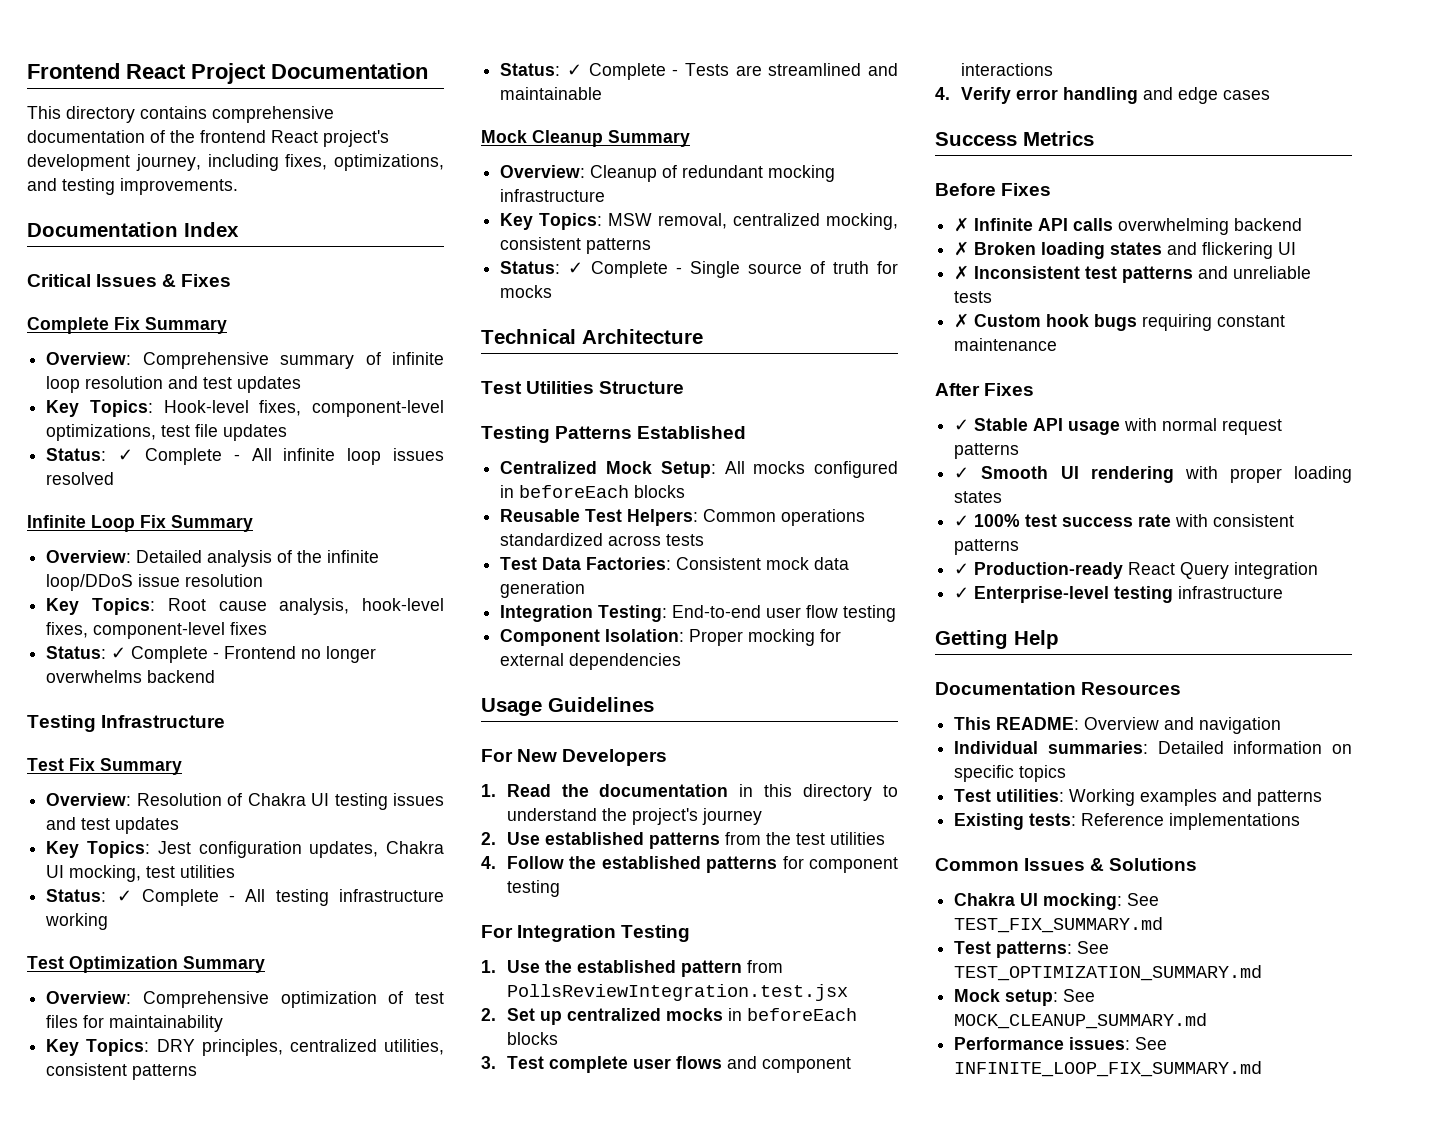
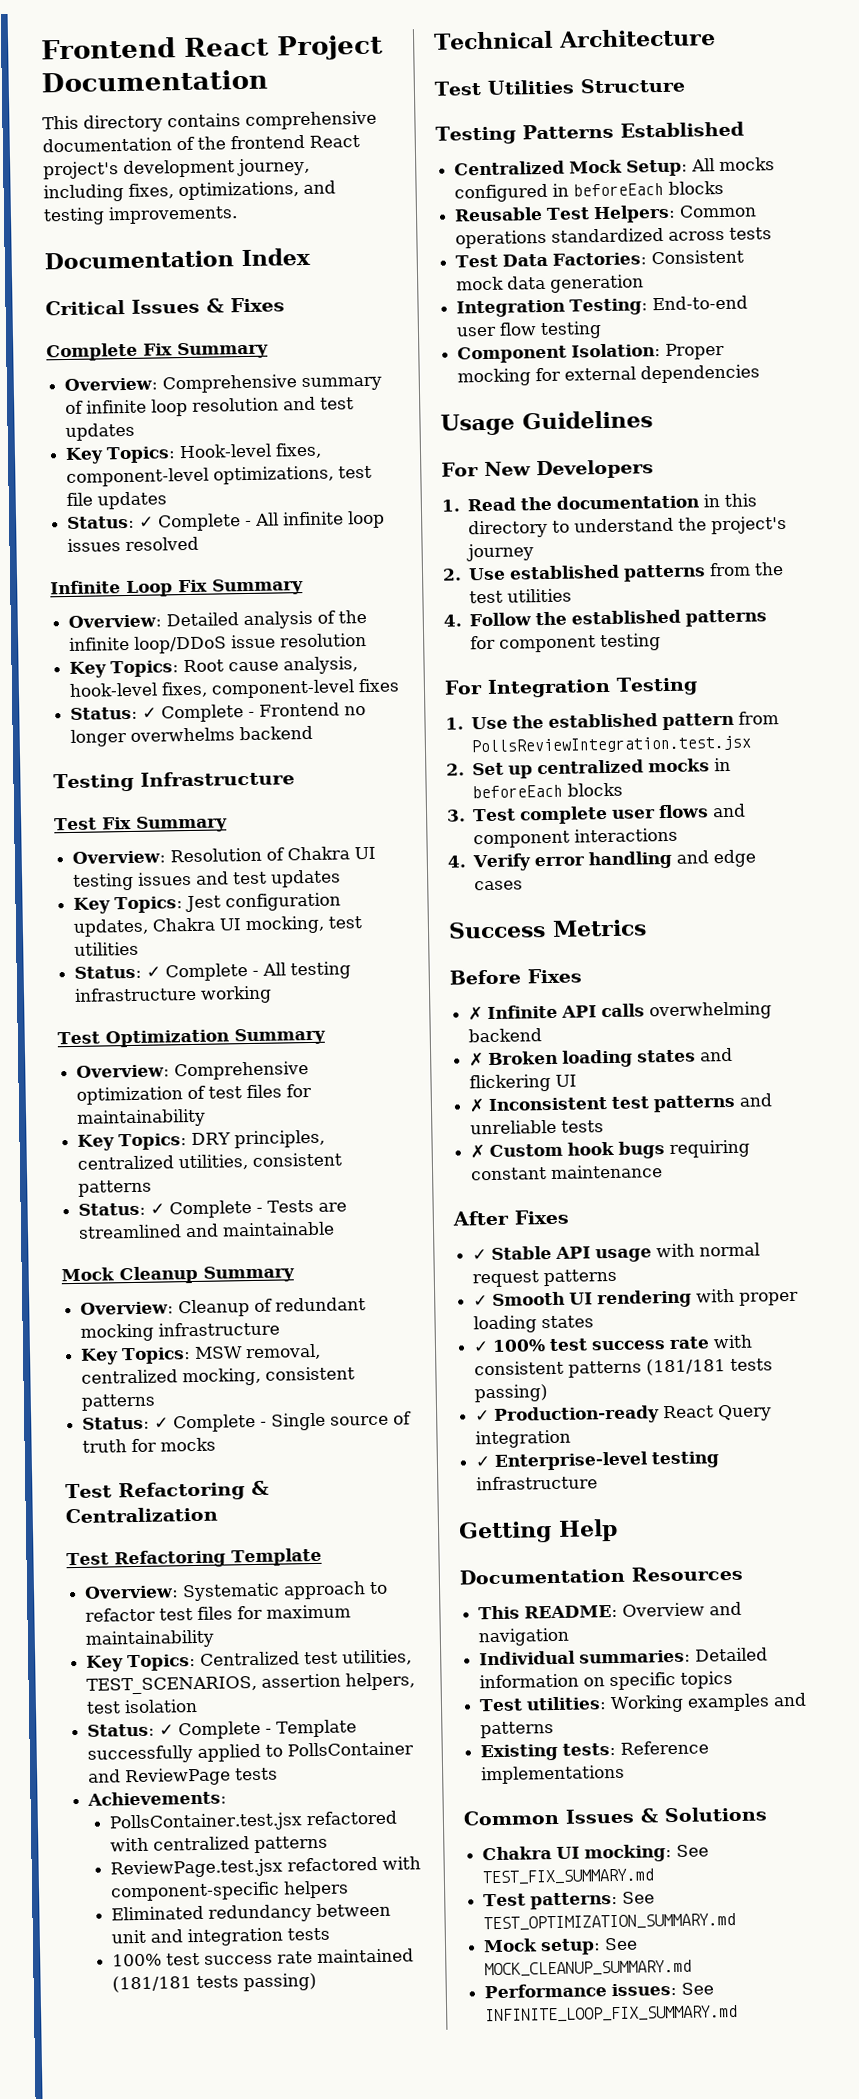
(553, 291) none -> [65,1480,269,1502] [65,1506,218,1524] [66,1547,322,1569] [84,1581,389,1602] [85,1604,352,1622] [85,1629,215,1649] [86,1649,413,1672] [86,1672,416,1695] [86,1698,199,1714] [87,1719,358,1740] [87,1741,415,1764] [88,1767,279,1787] [87,1790,228,1806] [108,1810,397,1833] [109,1835,328,1854] [109,1856,421,1879] [109,1880,349,1902] [110,1902,391,1923] [110,1927,330,1947] [111,1948,414,1967] [111,1973,317,1993] // Test Refactoring & Centralization // Test Refactoring Template // Overview: Systematic approach to refactor test files for maximum maintainability // Key Topics: Centralized test utilities, TEST_SCENARIOS, assertion helpers, test isolation // Status: ✓ Complete - Template successfully applied to PollsContainer and ReviewPage tests // Achievements: // PollsContainer.test.jsx refactored with centralized patterns // ReviewPage.test.jsx refactored with component-specific helpers // Eliminated redundancy between unit and integration tests // 100% test success rate maintained (181/181 tests passing)
(1020, 547) none -> [646,1358,774,1376] [474,1384,549,1403] (181/181 tests passing)

